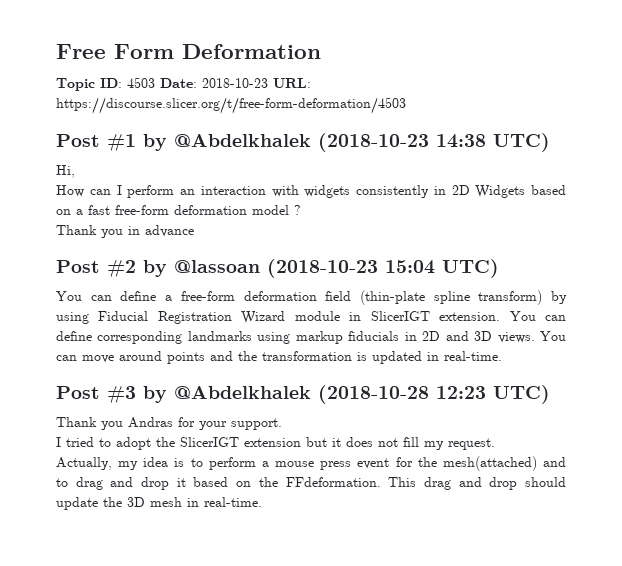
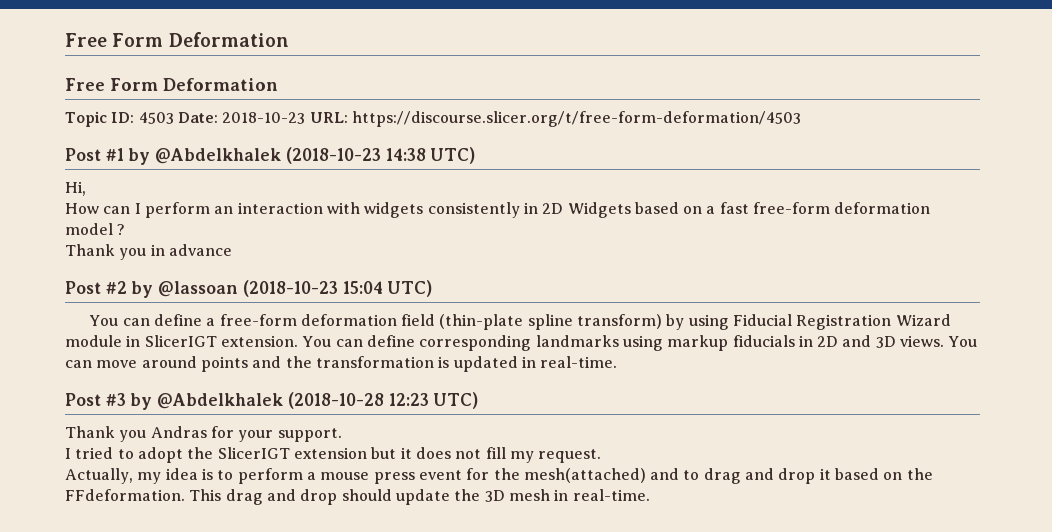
[56,44,321,59] Free Form Deformation -> [65,32,289,47] [65,78,278,91] Free Form Deformation // Free Form Deformation

